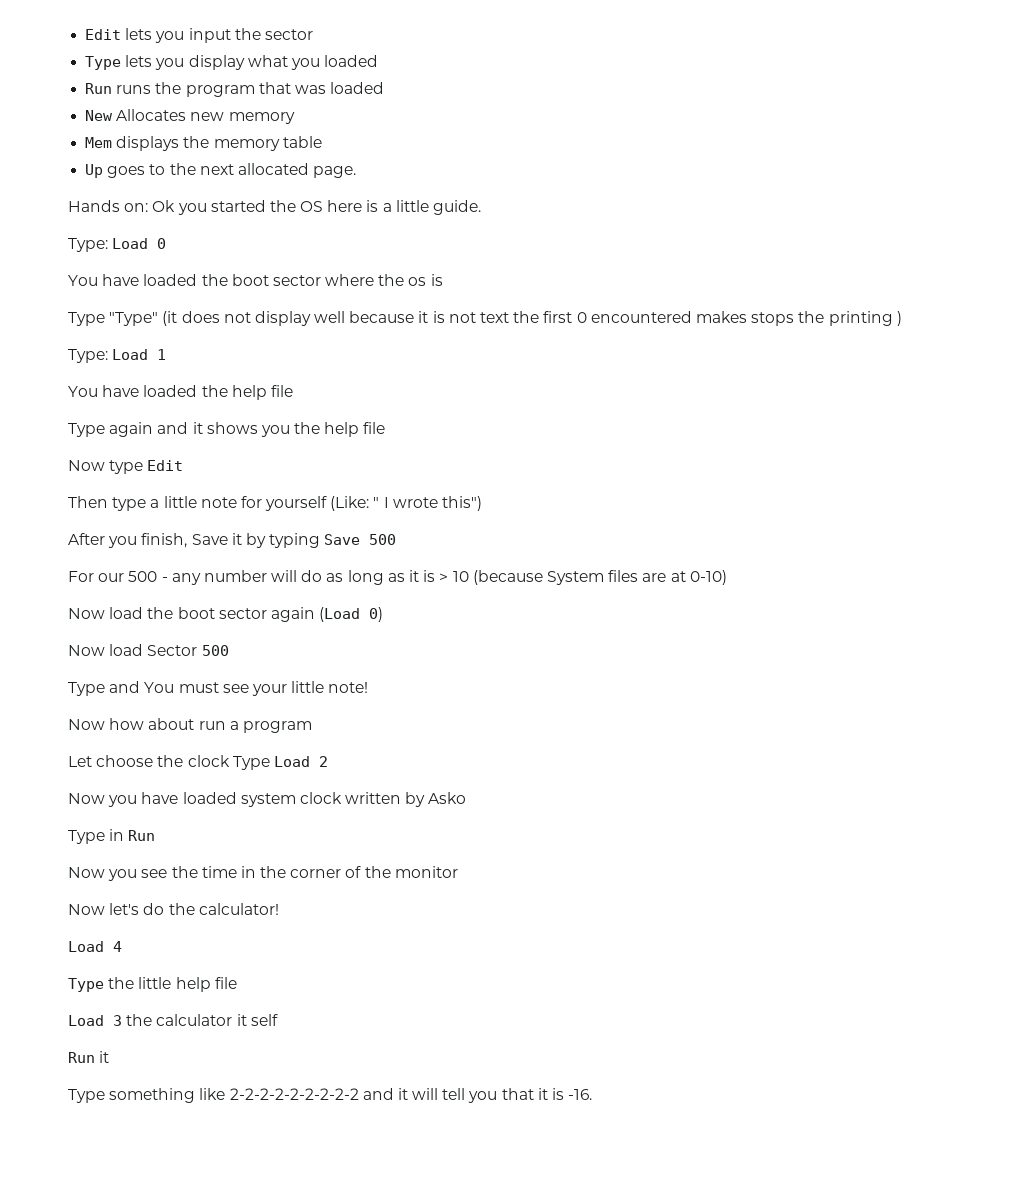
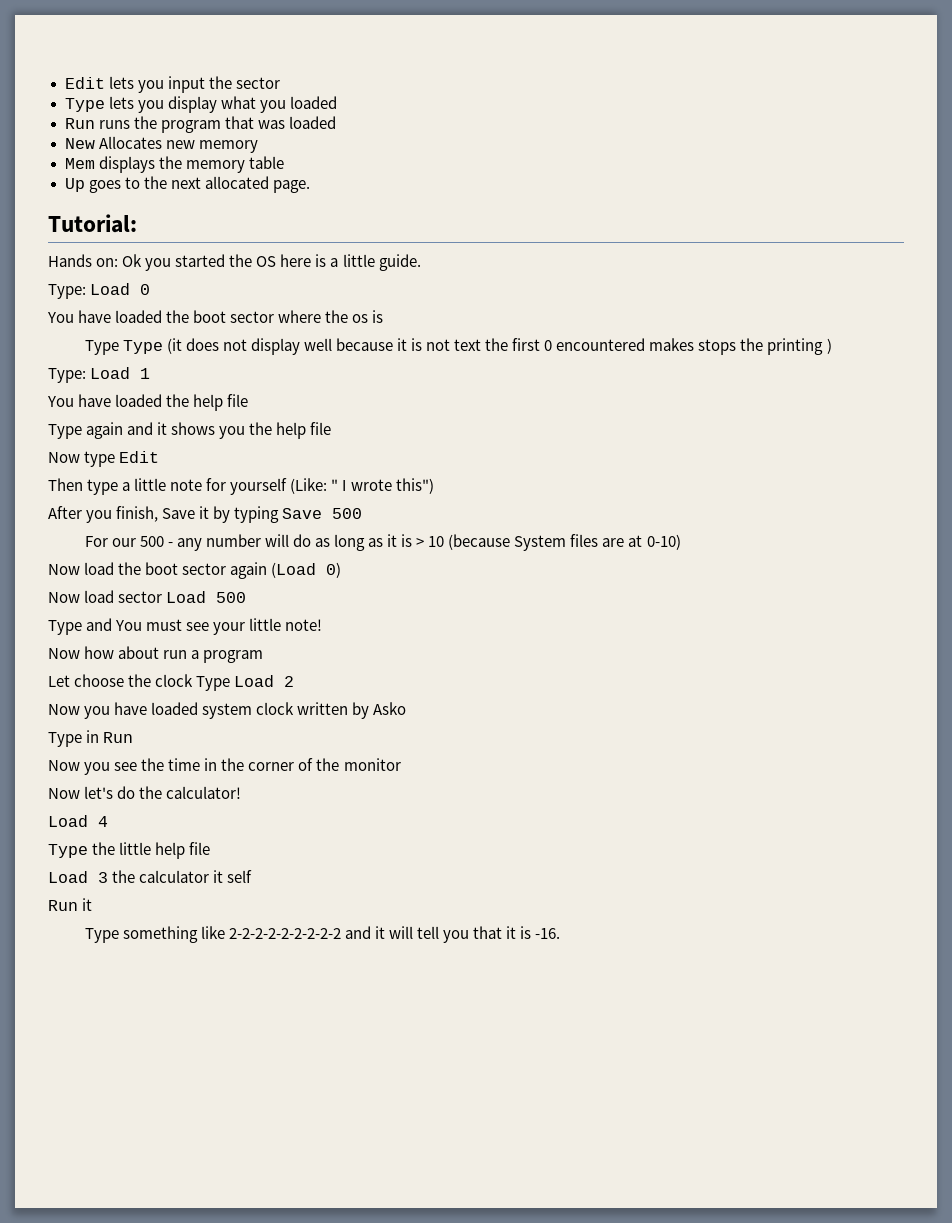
(357, 172) none -> [48,214,137,233] // Tutorial:
[109,312,159,326] "Type" -> [122,340,163,354] Type
[147,645,198,656] Sector -> [118,591,207,603] sector Load

